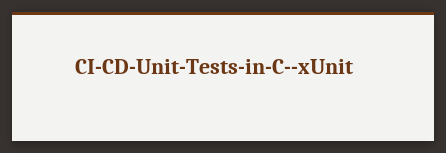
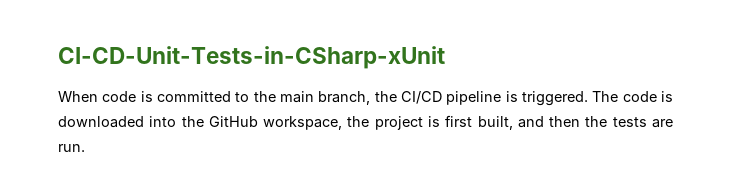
[75,59,353,74] CI-CD-Unit-Tests-in-C--xUnit -> [58,46,445,69] [58,91,673,106] [58,115,674,130] [58,144,85,152] CI-CD-Unit-Tests-in-CSharp-xUnit // When code is committed to the main branch, the CI/CD pipeline is triggered. The code is downloaded into the GitHub workspace, the project is first built, and then the tests are run.

